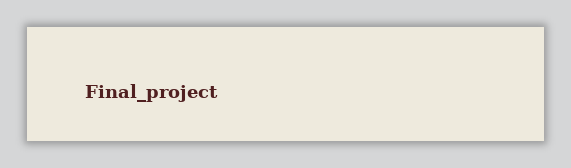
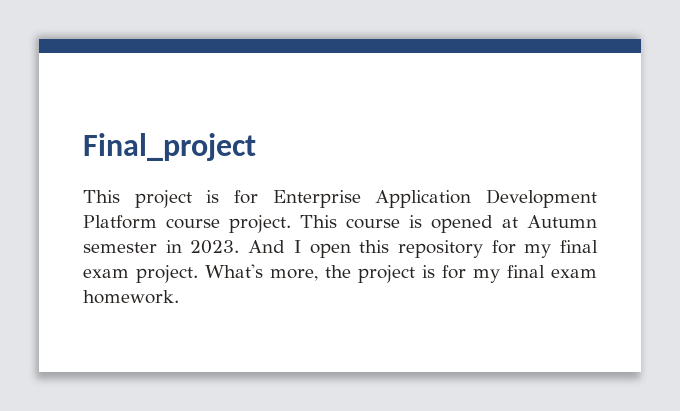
(218, 93) none -> [83,189,597,208] [83,215,597,233] [83,240,598,258] [83,264,597,283] [83,290,179,304] // This project is for Enterprise Application Development Platform course project. This course is opened at Autumn semester in 2023. And I open this repository for my final exam project. What's more, the project is for my final exam homework.

